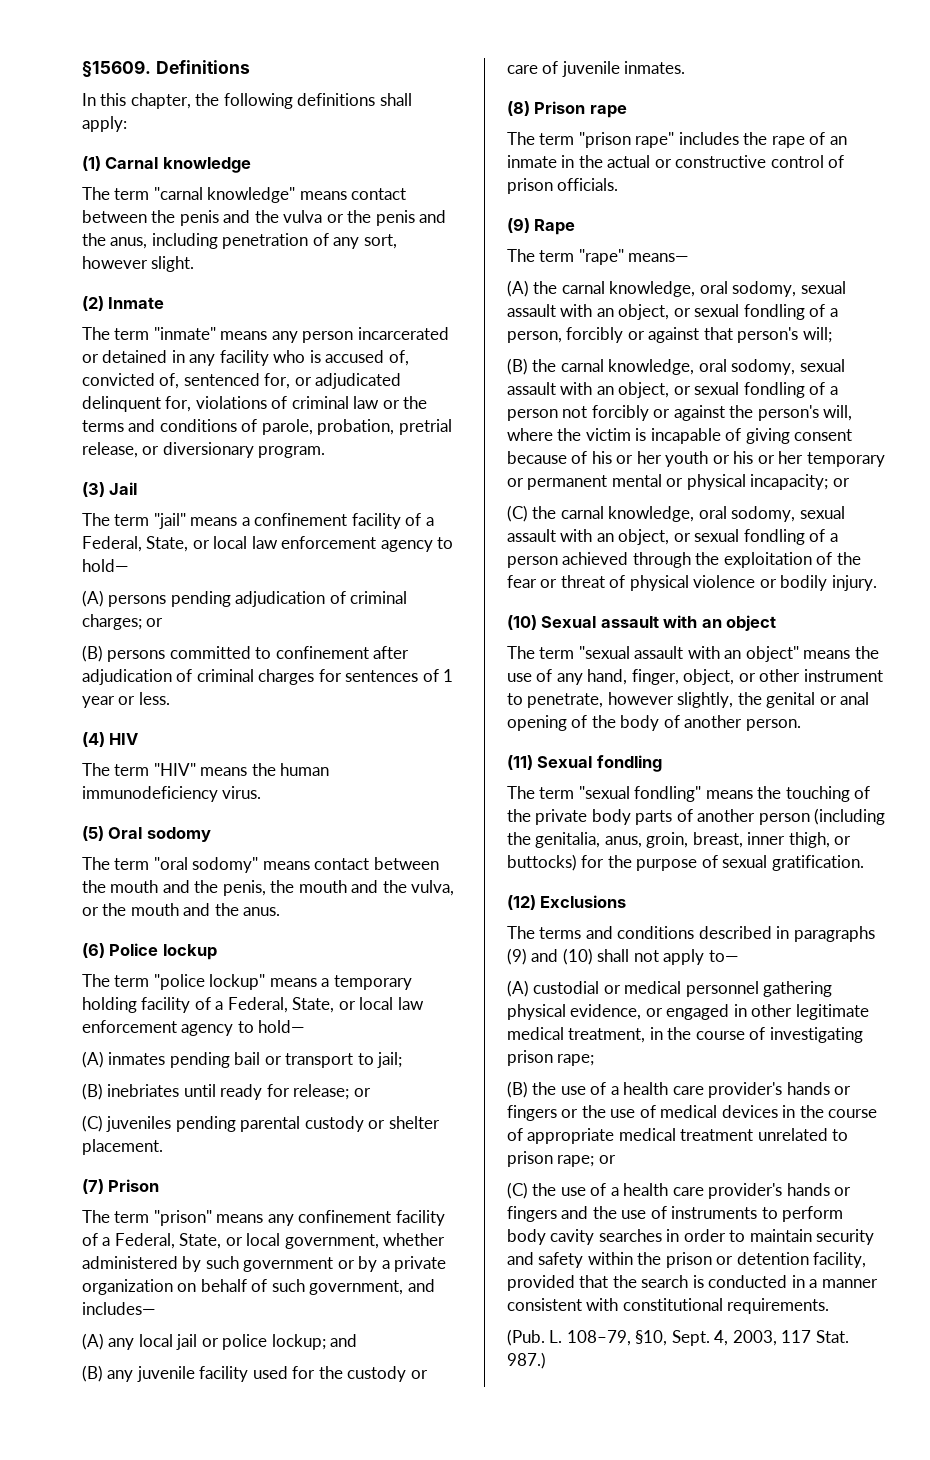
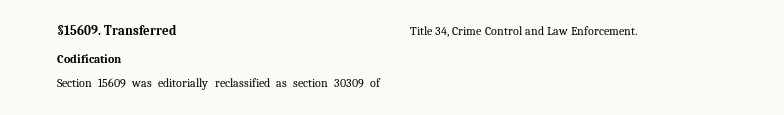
[155,60,250,74] [82,93,412,109] [82,116,127,132] [82,156,251,173] [82,187,407,203] [82,210,447,226] [82,233,397,249] [82,256,195,272] [82,296,165,311] [82,327,449,343] [82,350,409,366] [82,373,402,389] [82,396,428,412] [82,419,452,435] [82,442,326,458] [82,482,138,497] [82,513,434,529] [82,536,454,552] [82,559,128,572] [82,590,408,607] [82,614,164,630] [82,645,410,662] [82,669,454,685] [82,692,170,708] [82,732,139,747] [82,763,330,776] [82,786,262,802] [82,826,211,842] [82,857,439,873] [82,880,455,896] [82,903,281,916] [82,943,217,960] [82,974,412,990] [82,997,424,1013] [82,1020,305,1036] [82,1051,403,1068] [82,1083,371,1100] [82,1115,440,1132] [82,1139,163,1155] [82,1179,160,1194] [82,1210,445,1226] [82,1233,446,1249] [82,1256,447,1272] [82,1279,435,1295] [82,1302,155,1315] [82,1333,358,1350] [82,1365,428,1382] [507,61,686,77] [507,101,627,118] [507,132,847,148] [507,155,845,168] [507,178,619,194] [507,218,576,235] [507,249,689,265] [507,280,846,297] [507,304,838,320] [507,327,832,343] [507,358,845,375] [507,382,838,398] [507,405,853,421] [507,428,853,444] [507,451,885,467] [507,474,850,490] [507,505,845,522] [507,529,838,545] [507,552,861,568] [507,575,877,591] [507,615,777,631] [507,646,879,662] [507,669,883,685] [507,692,870,708] [507,715,801,731] [507,755,662,772] [507,786,871,802] [507,808,886,825] [507,832,852,848] [507,854,864,871] [507,895,627,910] [507,926,875,942] [507,948,738,965] [507,980,833,997] [507,1004,869,1020] [507,1027,863,1043] [507,1050,595,1066] [507,1081,852,1098] [507,1105,878,1121] [507,1128,849,1144] [507,1151,616,1167] [507,1182,852,1199] [507,1206,844,1222] [507,1229,875,1245] [507,1252,867,1268] [507,1275,878,1291] [507,1298,830,1314] [507,1329,849,1346] [507,1352,546,1369] Definitions // In this chapter, the following definitions shall apply: // (1) Carnal knowledge // The term "carnal knowledge" means contact between the penis and the vulva or the penis and the anus, including penetration of any sort, however slight. // (2) Inmate // The term "inmate" means any person incarcerated or detained in any facility who is accused of, convicted of, sentenced for, or adjudicated delinquent for, violations of criminal law or the terms and conditions of parole, probation, pretrial release, or diversionary program. // (3) Jail // The term "jail" means a confinement facility of a Federal, State, or local law enforcement agency to hold— // (A) persons pending adjudication of criminal charges; or // (B) persons committed to confinement after adjudication of criminal charges for sentences of 1 year or less. // (4) HIV // The term "HIV" means the human immunodeficiency virus. // (5) Oral sodomy // The term "oral sodomy" means contact between the mouth and the penis, the mouth and the vulva, or the mouth and the anus. // (6) Police lockup // The term "police lockup" means a temporary holding facility of a Federal, State, or local law enforcement agency to hold— // (A) inmates pending bail or transport to jail; // (B) inebriates until ready for release; or // (C) juveniles pending parental custody or shelter placement. // (7) Prison // The term "prison" means any confinement facility of a Federal, State, or local government, whether administered by such government or by a private organization on behalf of such government, and includes— // (A) any local jail or police lockup; and // (B) any juvenile facility used for the custody or care of juvenile inmates. // (8) Prison rape // The term "prison rape" includes the rape of an inmate in the actual or constructive control of prison officials. // (9) Rape // The term "rape" means— // (A) the carnal knowledge, oral sodomy, sexual assault with an object, or sexual fondling of a person, forcibly or against that person's will; // (B) the carnal knowledge, oral sodomy, sexual assault with an object, or sexual fondling of a person not forcibly or against the person's will, where the victim is incapable of giving consent because of his or her youth or his or her temporary or permanent mental or physical incapacity; or // (C) the carnal knowledge, oral sodomy, sexual assault with an object, or sexual fondling of a person achieved through the exploitation of the fear or threat of physical violence or bodily injury. // (10) Sexual assault with an object // The term "sexual assault with an object" means the use of any hand, finger, object, or other instrument to penetrate, however slightly, the genital or anal opening of the body of another person. // (11) Sexual fondling // The term "sexual fondling" means the touching of the private body parts of another person (including the genitalia, anus, groin, breast, inner thigh, or buttocks) for the purpose of sexual gratification. // (12) Exclusions // The terms and conditions described in paragraphs (9) and (10) shall not apply to— // (A) custodial or medical personnel gathering physical evidence, or engaged in other legitimate medical treatment, in the course of investigating prison rape; // (B) the use of a health care provider's hands or fingers or the use of medical devices in the course of appropriate medical treatment unrelated to prison rape; or // (C) the use of a health care provider's hands or fingers and the use of instruments to perform body cavity searches in order to maintain security and safety within the prison or detention facility, provided that the search is conducted in a manner consistent with constitutional requirements. // (Pub. L. 108–79, §10, Sept. 4, 2003, 117 Stat. 987.) -> [104,24,178,35] [57,54,122,63] [57,78,381,90] [410,26,638,37] Transferred // Codification // Section 15609 was editorially reclassified as section 30309 of Title 34, Crime Control and Law Enforcement.

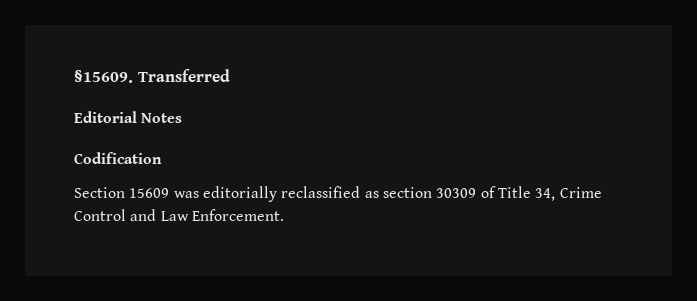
(178, 29) none -> [74,111,183,123] // Editorial Notes

